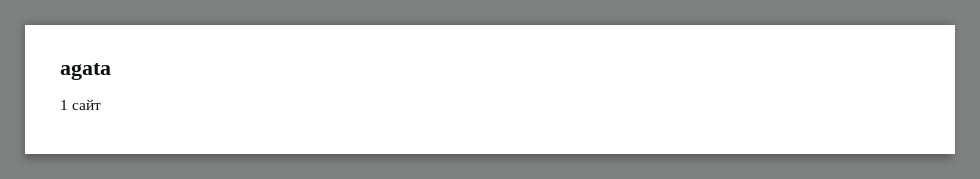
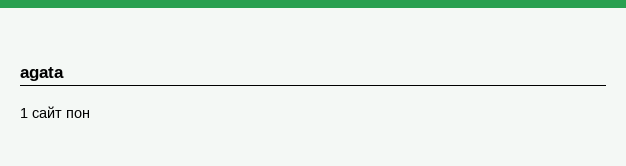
(102, 104) none -> [66,110,90,118] пон

